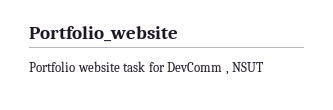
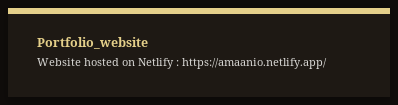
[29,61,264,75] Portfolio website task for DevComm , NSUT -> [37,58,327,69] Website hosted on Netlify : https://amaanio.netlify.app/

